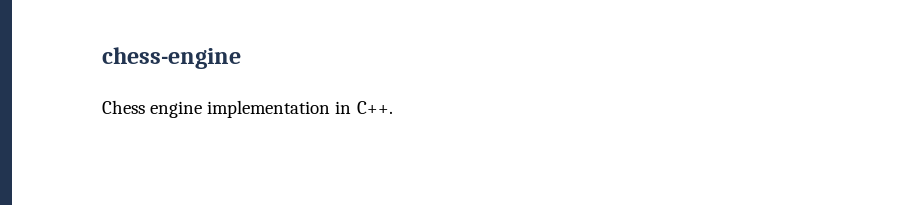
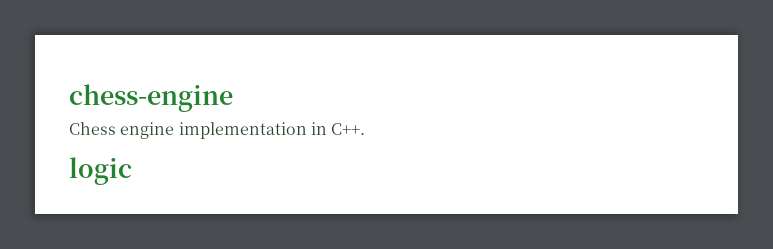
(393, 107) none -> [69,157,132,185] // logic

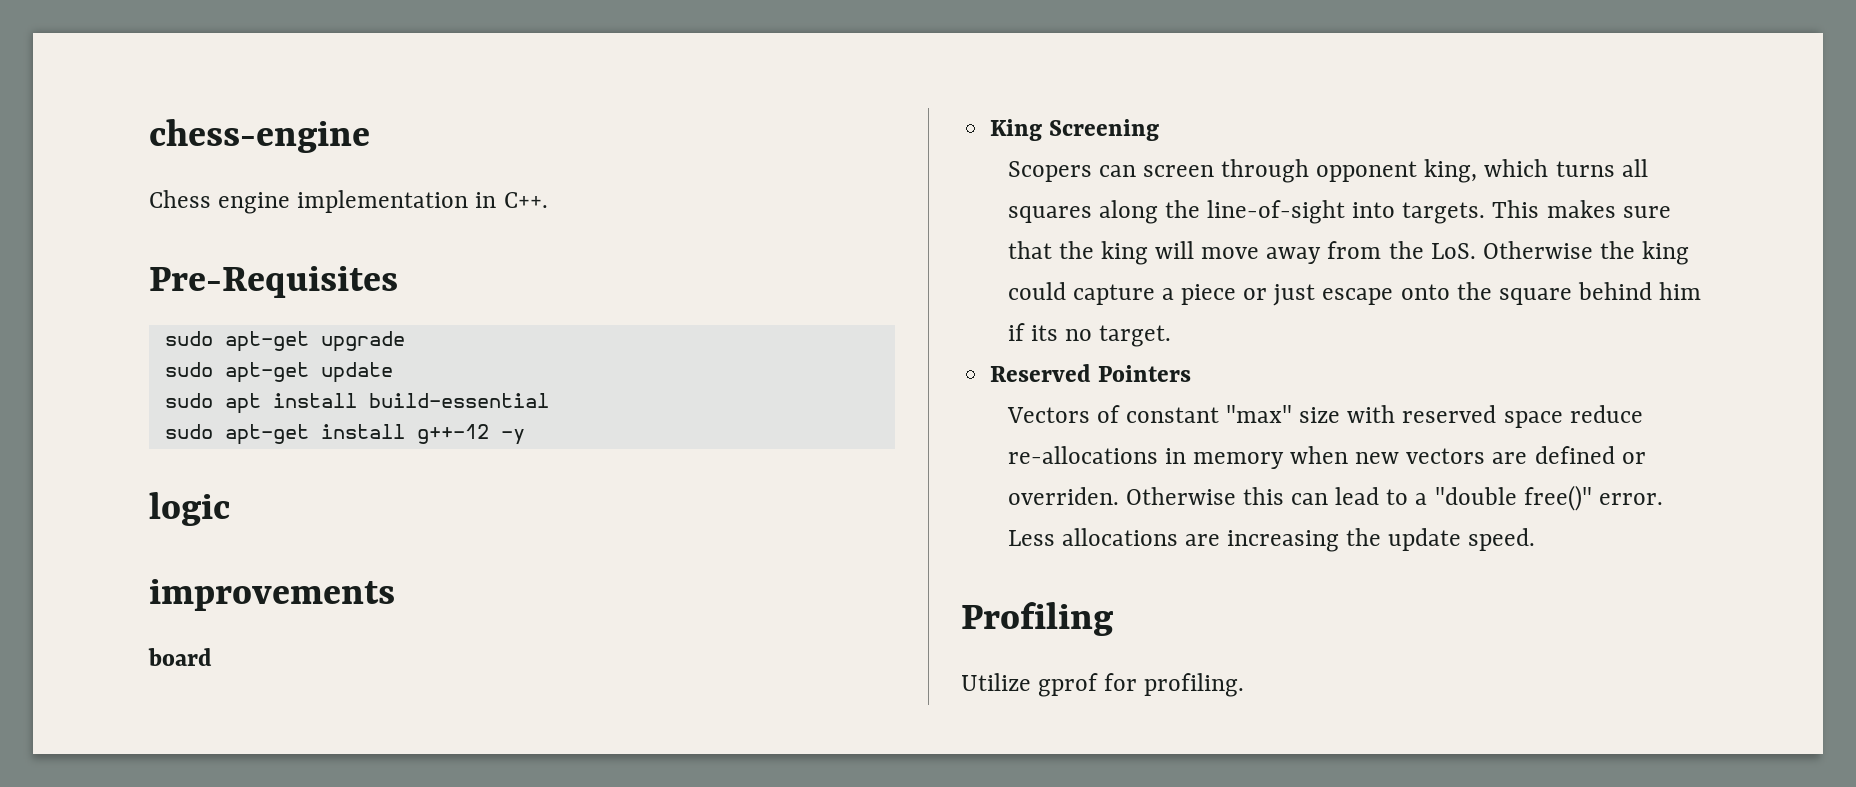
[69,157,132,185] logic -> [149,266,398,298] [164,331,405,352] [164,362,393,383] [164,393,549,414] [164,424,525,445] [149,492,230,526] [149,579,395,611] [148,648,212,666] [990,119,1160,141] [1007,159,1648,183] [1007,200,1671,224] [1007,241,1690,265] [1007,282,1702,306] [1007,323,1171,347] [990,364,1192,382] [1006,405,1643,428] [1007,446,1646,469] [1007,485,1663,511] [1007,528,1536,552] [961,602,1113,636] [961,673,1245,697] Pre-Requisites // sudo apt-get upgrade // sudo apt-get update // sudo apt install build-essential // sudo apt-get install g++-12 -y // logic // improvements // board // King Screening // Scopers can screen through opponent king, which turns all squares along the line-of-sight into targets. This makes sure that the king will move away from the LoS. Otherwise the king could capture a piece or just escape onto the square behind him if its no target. // Reserved Pointers // Vectors of constant "max" size with reserved space reduce re-allocations in memory when new vectors are defined or overriden. Otherwise this can lead to a "double free()" error. Less allocations are increasing the update speed. // Profiling // Utilize gprof for profiling.

